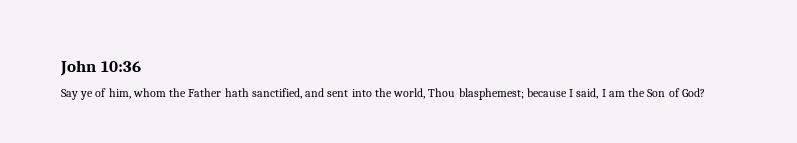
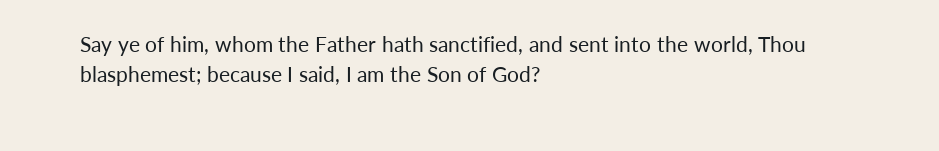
[60,60,141,76] John 10:36 // -> (80, 46) none

